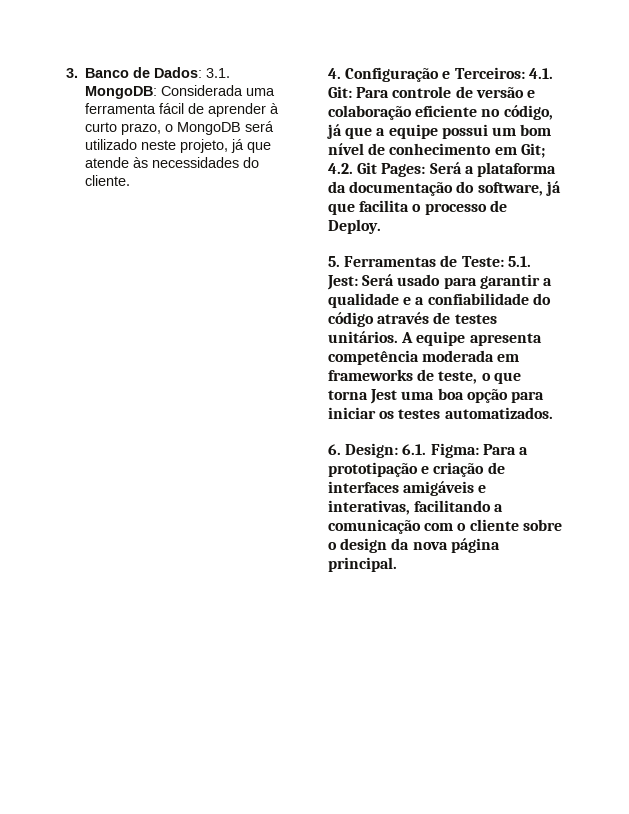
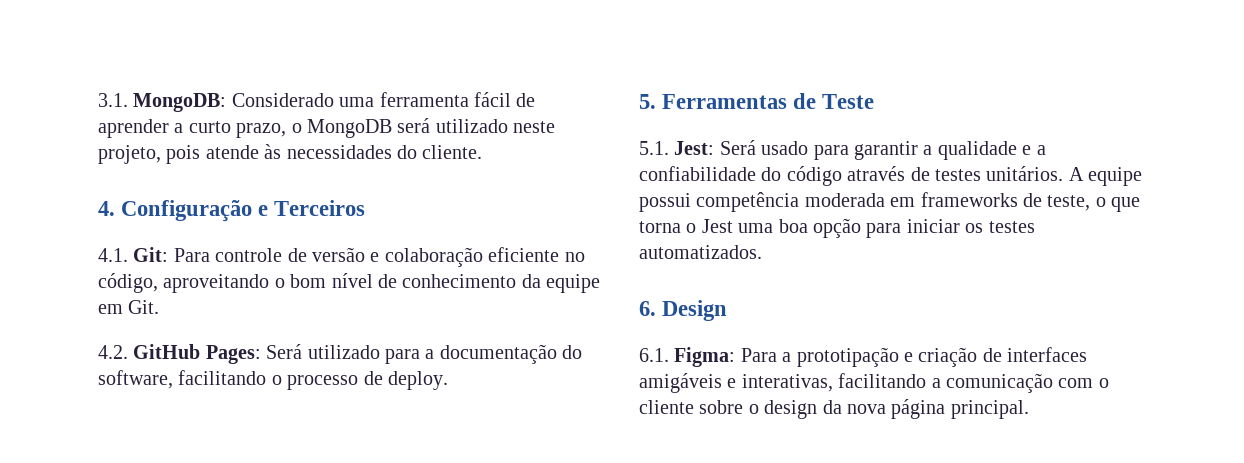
[66,67,203,78] 3. Banco de Dados: -> (98, 100) none
[161,85,244,96] Considerada -> [231,93,334,107] Considerado
[270,103,280,114] à -> [174,123,184,133] a
[231,139,272,153] já que -> [166,145,201,164] pois
[454,67,525,79] Terceiros: -> [274,200,366,216] Terceiros //
[327,124,552,139] [328,143,545,158] [328,162,556,177] [328,181,561,196] [328,200,410,215] já que a equipe possui um bom nível de conhecimento em Git; 4.2. Git Pages: Será a plataforma da documentação do software, já que facilita -> [163,273,601,293] [98,300,160,314] [98,344,583,364] [98,370,267,389] aproveitando o bom nível de conhecimento da equipe em Git. // 4.2. GitHub Pages: Será utilizado para a documentação do software, facilitando
[328,219,381,234] Deploy. -> [388,371,448,390] deploy.
[461,256,504,267] Teste: -> [822,94,875,109] Teste //
[469,333,542,346] apresenta -> [639,193,691,212] possui
(368, 395) none -> [686,223,697,233] o
[345,443,399,458] Design: -> [662,300,728,321] Design //

